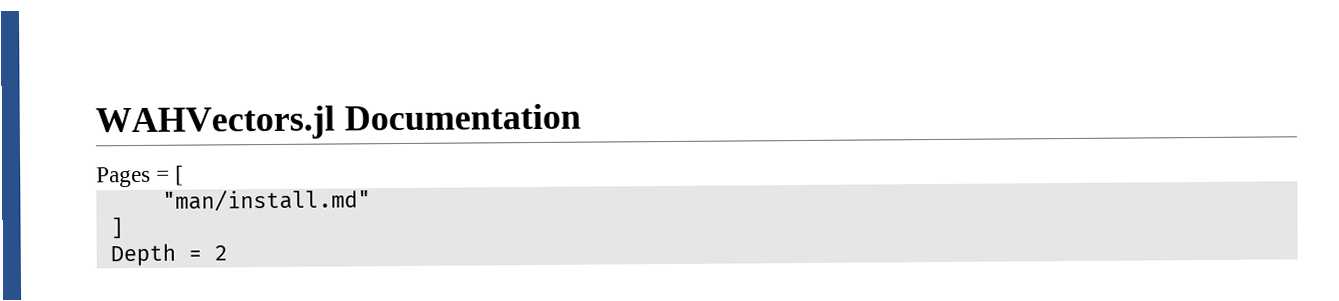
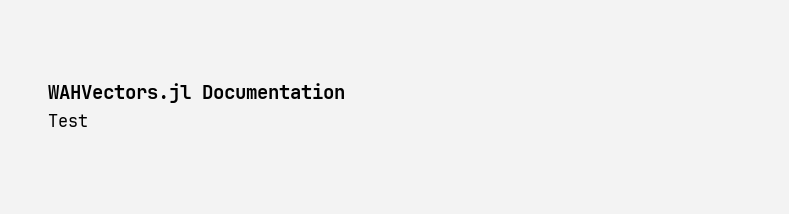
[96,165,185,188] [161,189,371,212] [109,217,124,239] [109,243,228,267] Pages = [ // "man/install.md" // ] // Depth = 2 -> [48,114,88,127] Test

